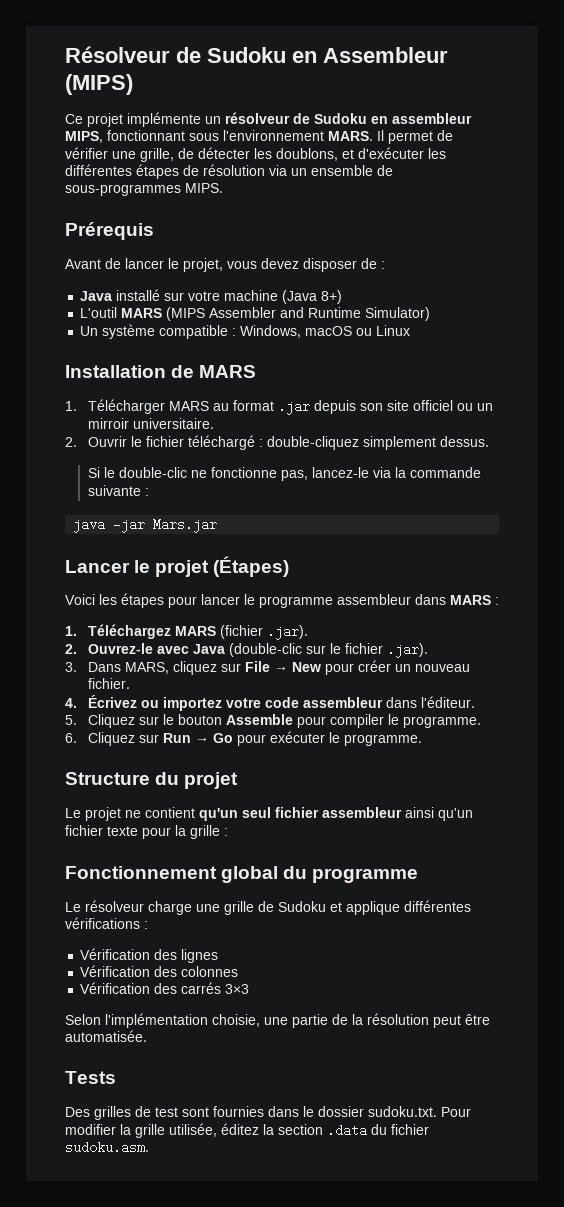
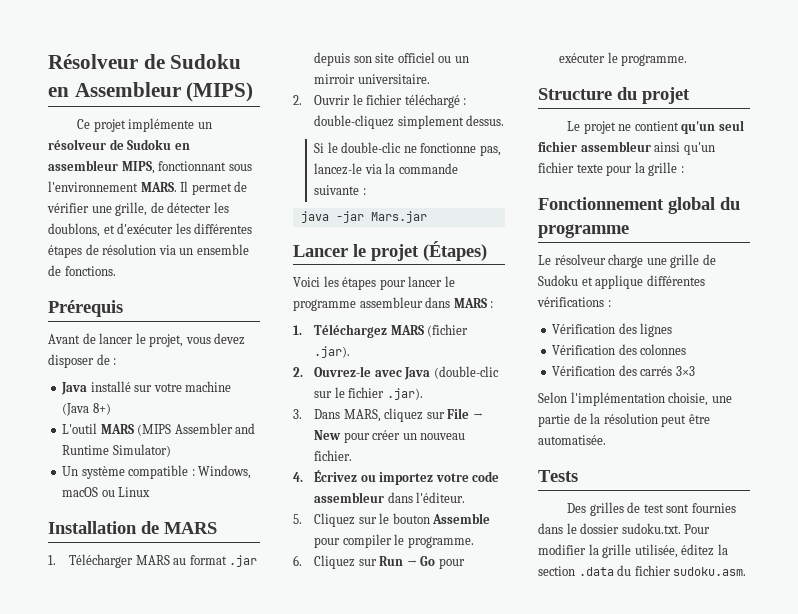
[65,183,223,196] sous-programmes MIPS. -> [64,266,116,276] fonctions.

